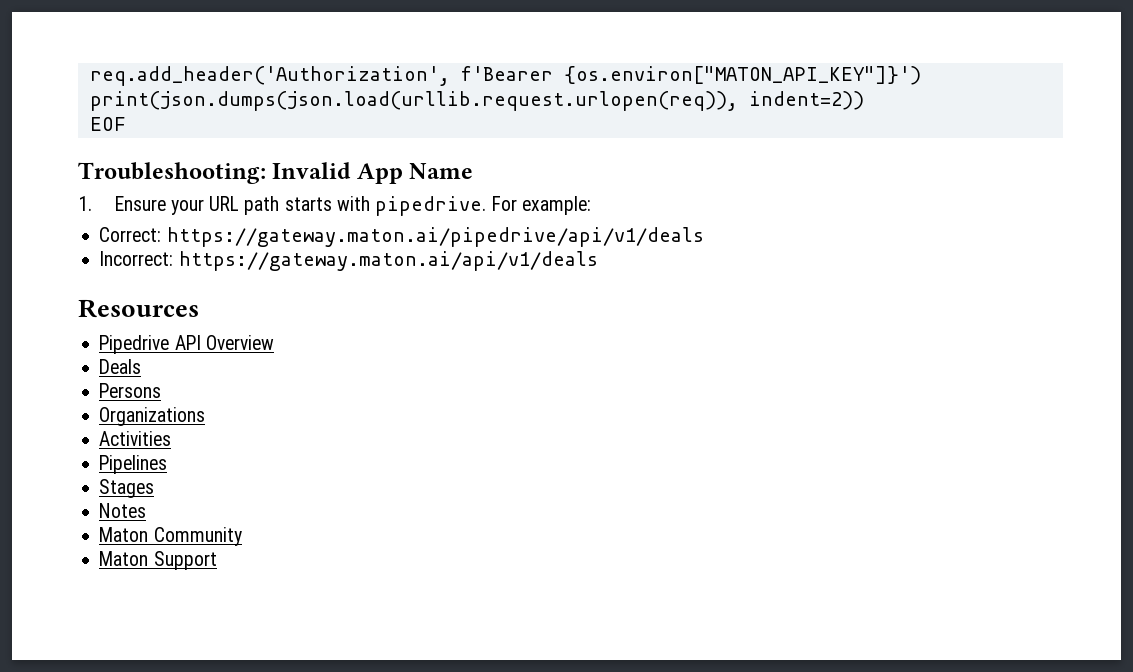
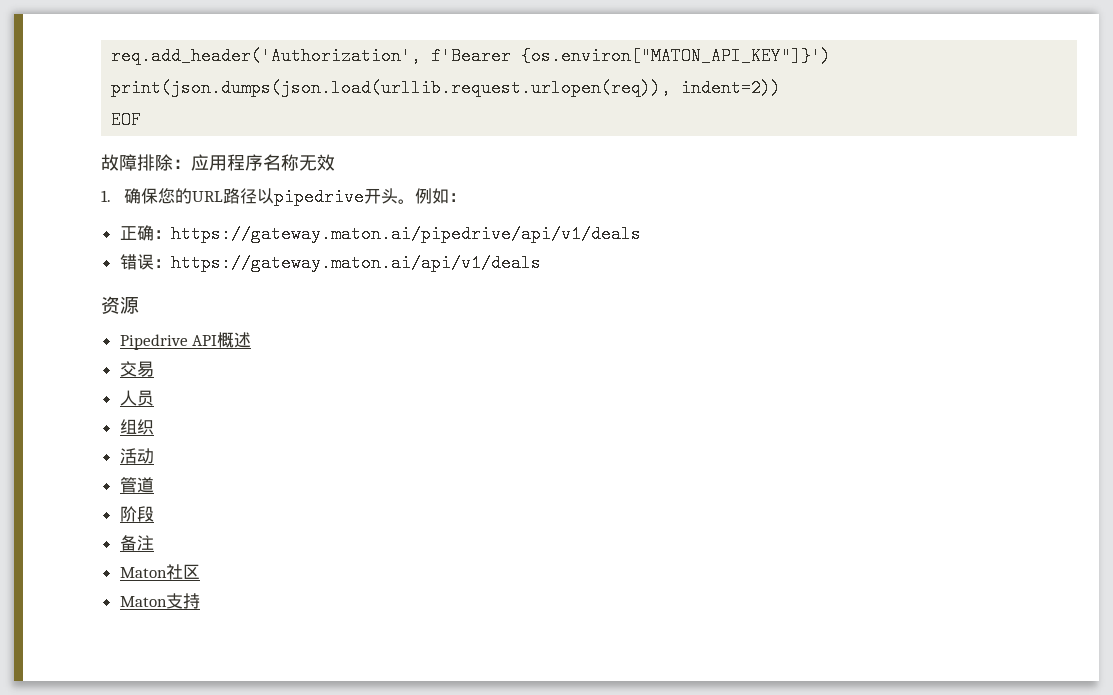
[78,162,474,184] [78,196,591,216] [99,227,162,242] Troubleshooting: Invalid App Name // 1. Ensure your URL path starts with pipedrive. For example: // Correct: -> [101,154,335,171] [101,188,467,206] [119,225,171,241] 故障排除：应用程序名称无效 // 1.确保您的URL路径以pipedrive开头。例如： // 正确：
[99,251,174,266] Incorrect: -> [119,254,171,270] 错误：
[78,299,199,318] Resources -> [101,296,139,314] 资源
[205,335,274,350] [99,359,142,374] [99,383,162,398] [99,407,206,426] [99,431,172,446] [99,455,168,474] [99,479,155,498] [99,503,147,518] [99,527,242,546] [99,551,217,570] Overview // Deals // Persons // Organizations // Activities // Pipelines // Stages // Notes // Maton Community // Maton Support -> [217,332,252,348] [119,361,154,377] [119,390,154,406] [119,419,154,435] [119,448,154,464] [119,477,154,493] [119,506,154,522] [119,535,154,551] [119,564,200,580] [119,593,200,609] 概述 // 交易 // 人员 // 组织 // 活动 // 管道 // 阶段 // 备注 // Maton社区 // Maton支持

